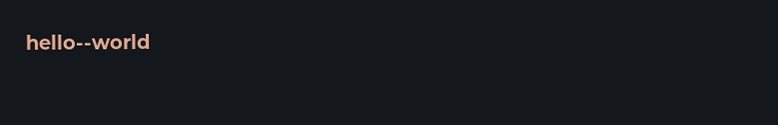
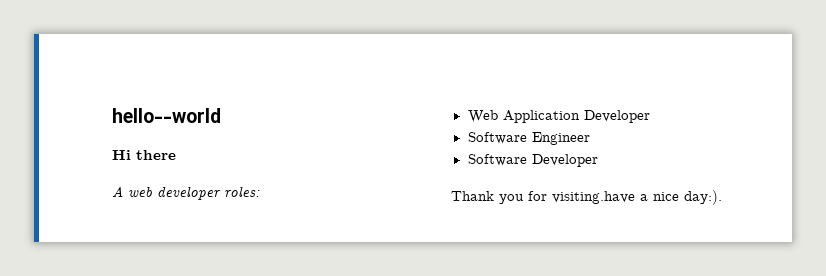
(151, 41) none -> [112,150,176,160] [112,186,260,200] [467,110,650,123] [467,132,590,145] [467,154,598,167] [451,190,722,205] // Hi there // A web developer roles: // Web Application Developer // Software Engineer // Software Developer // Thank you for visiting.have a nice day:).

